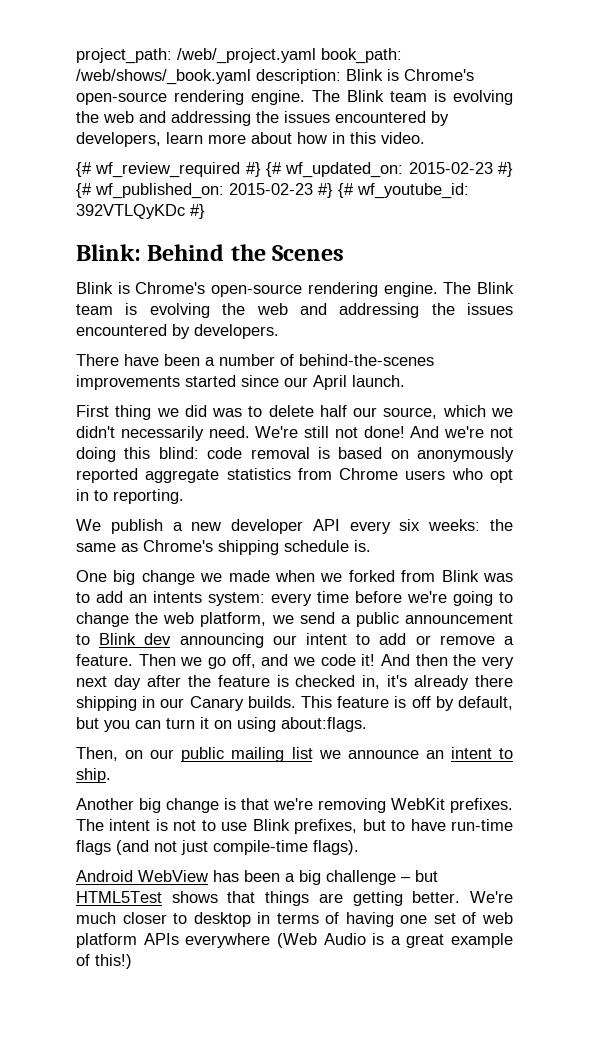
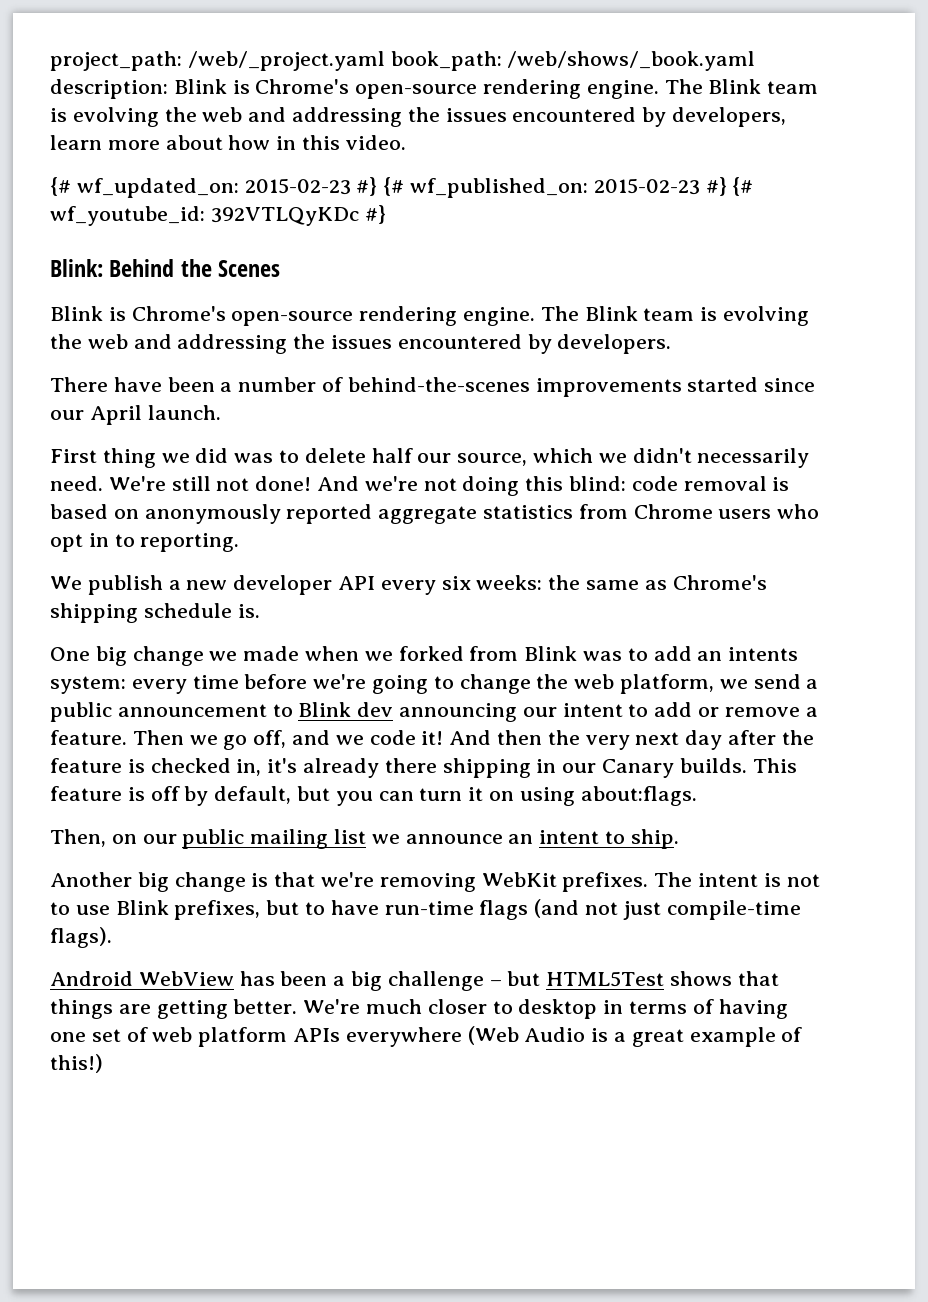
[95,162,282,178] wf_review_required #} {# -> (71, 186) none

